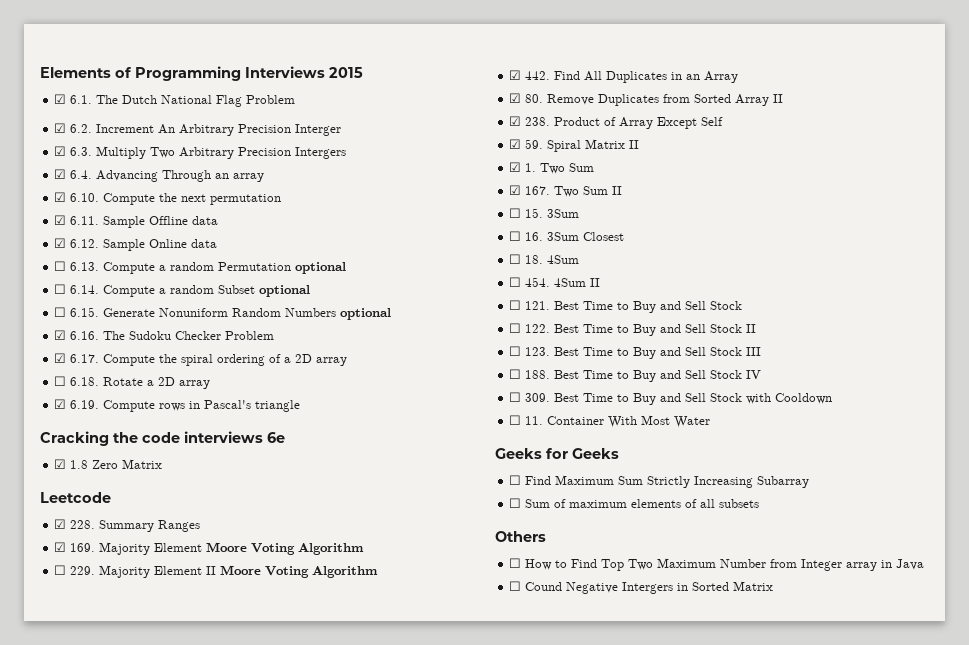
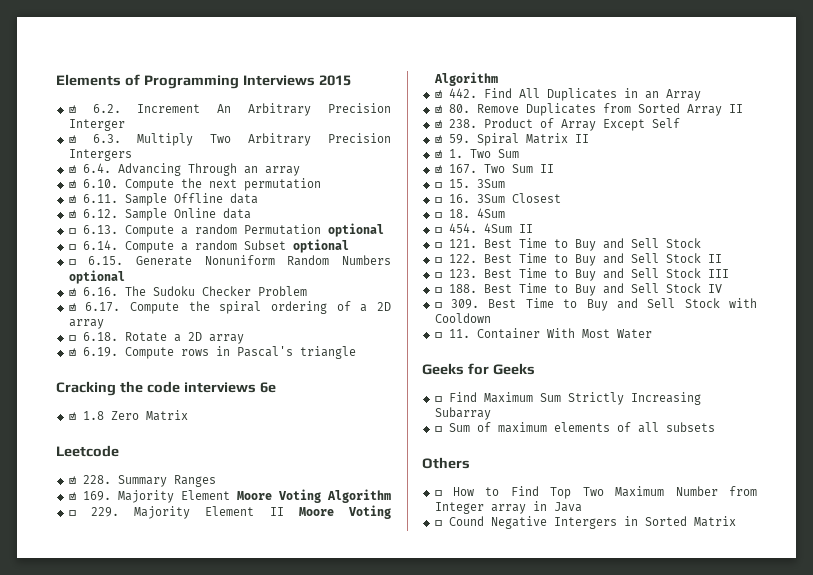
[54,94,296,107] // ☑ 6.1. The Dutch National Flag Problem -> (351, 80) none

